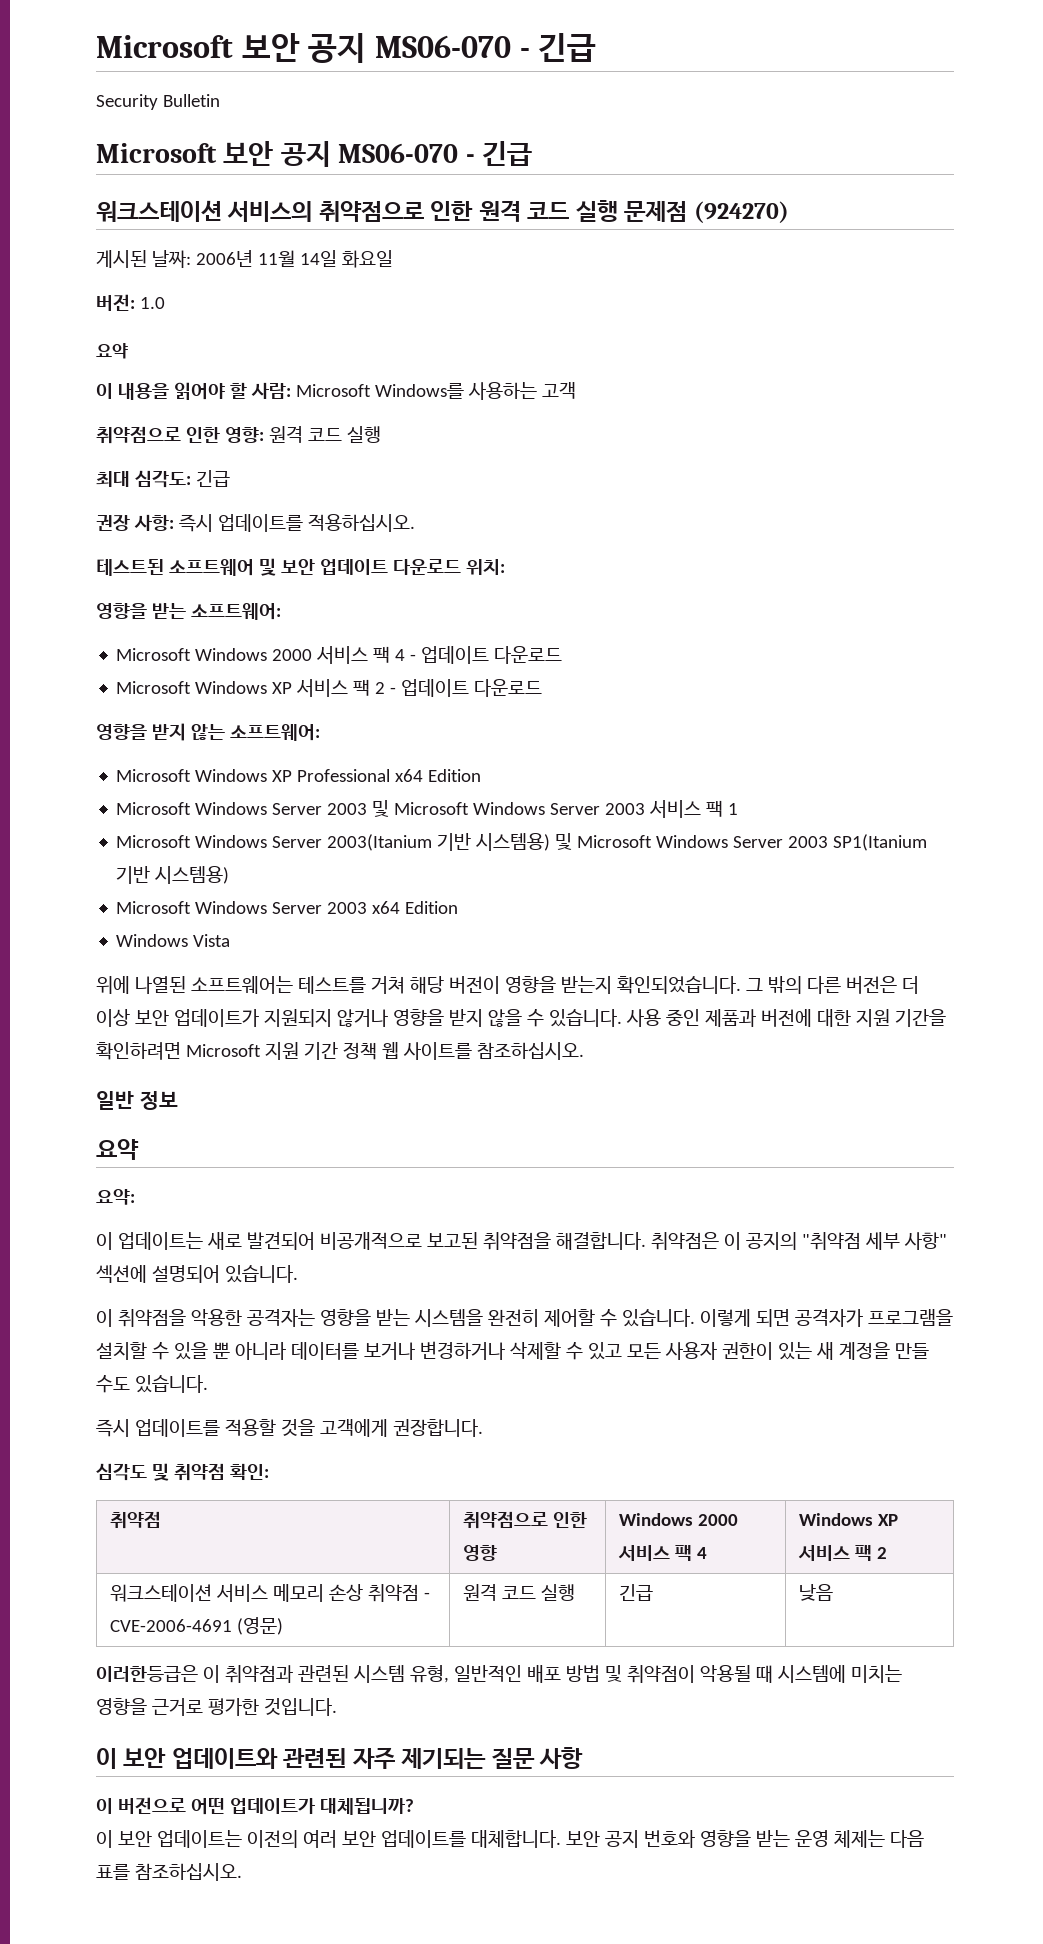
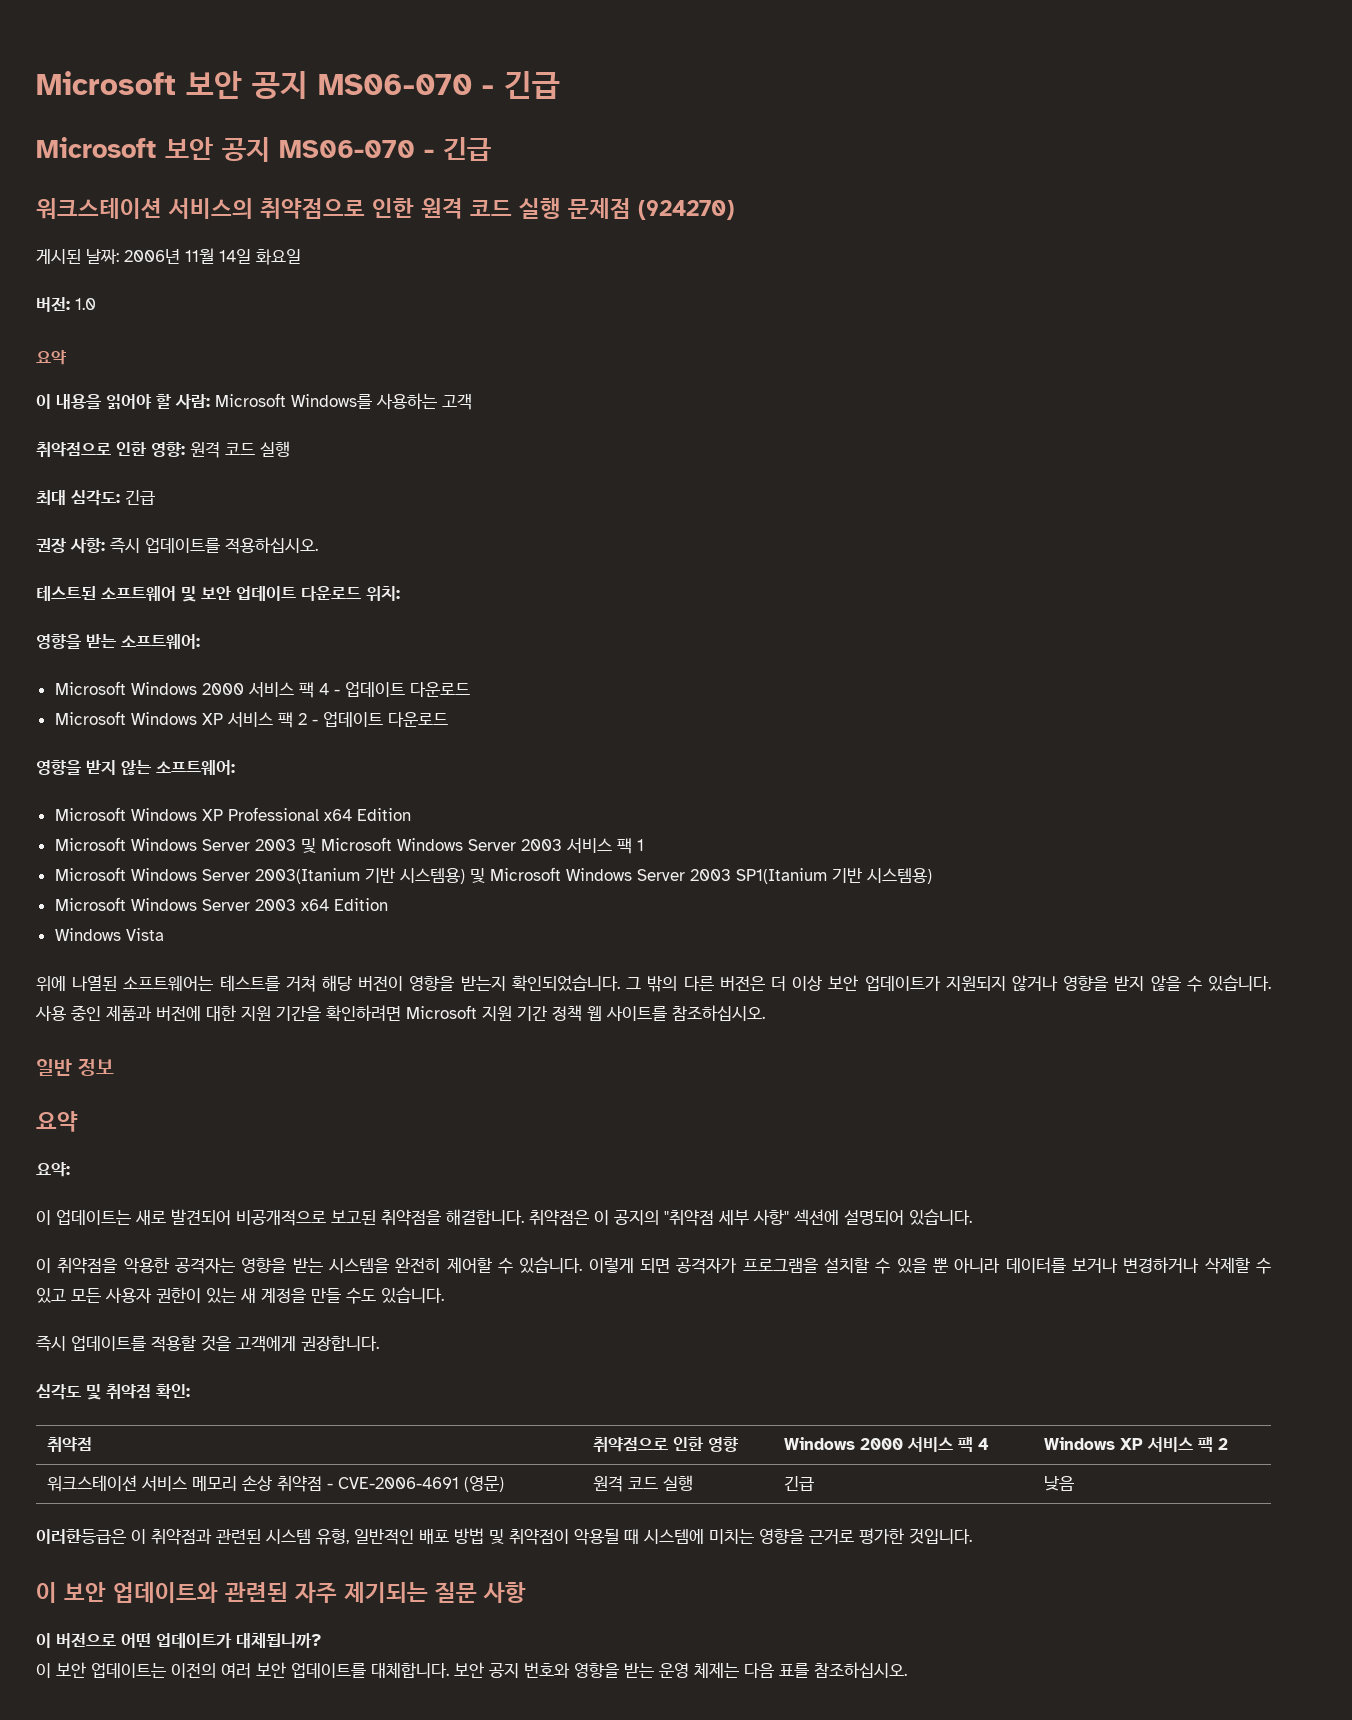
[96,33,597,63] [96,94,220,110] Microsoft 보안 공지 MS06-070 - 긴급 // Security Bulletin -> [36,71,560,99] Microsoft 보안 공지 MS06-070 - 긴급

